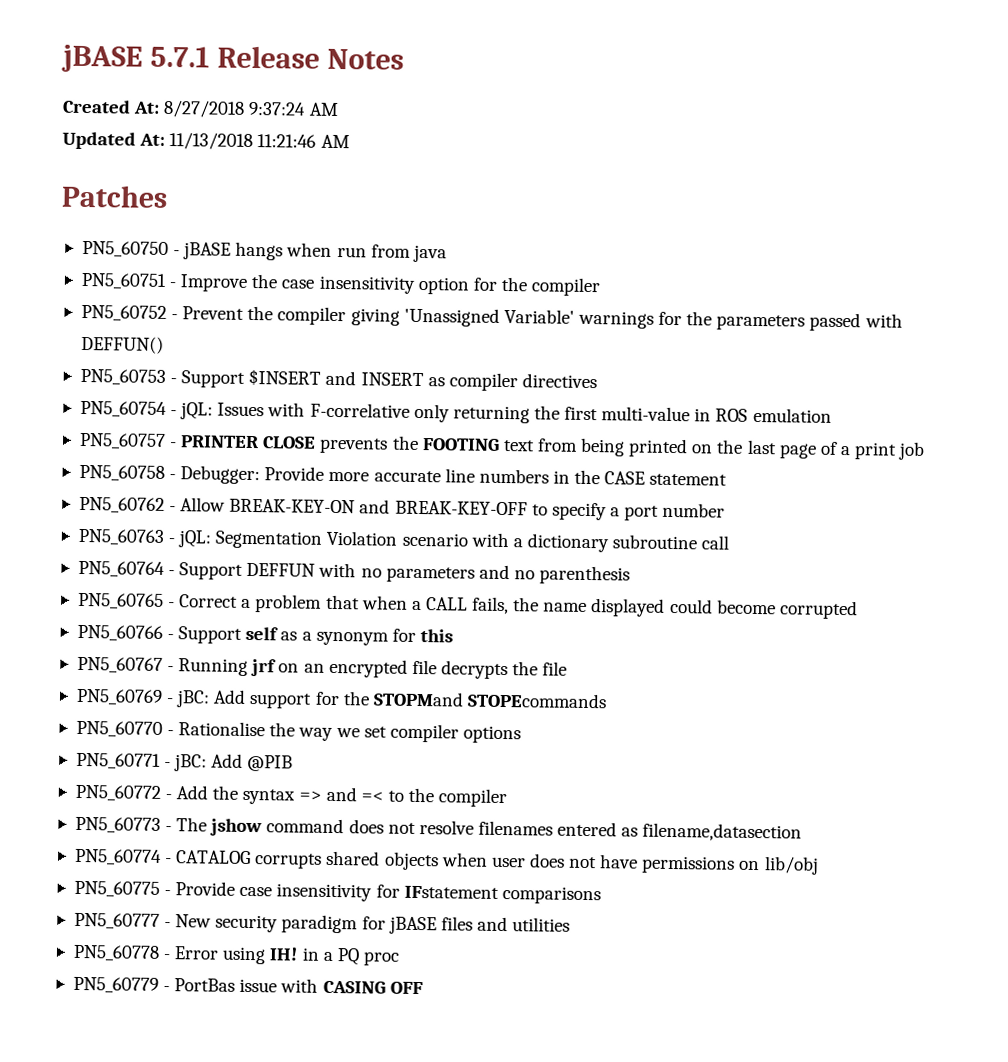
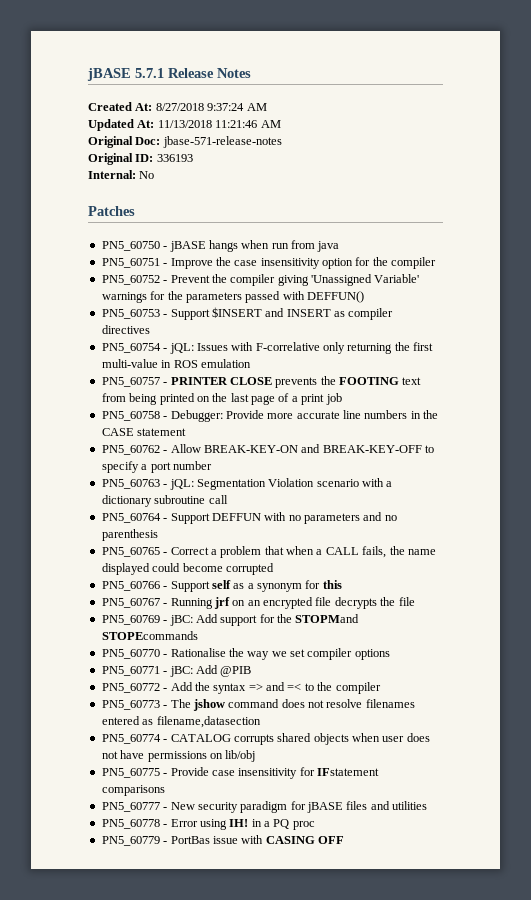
(350, 141) none -> [88,136,282,148] [88,153,193,165] [88,170,155,179] // Original Doc: jbase-571-release-notes // Original ID: 336193 // Internal: No

